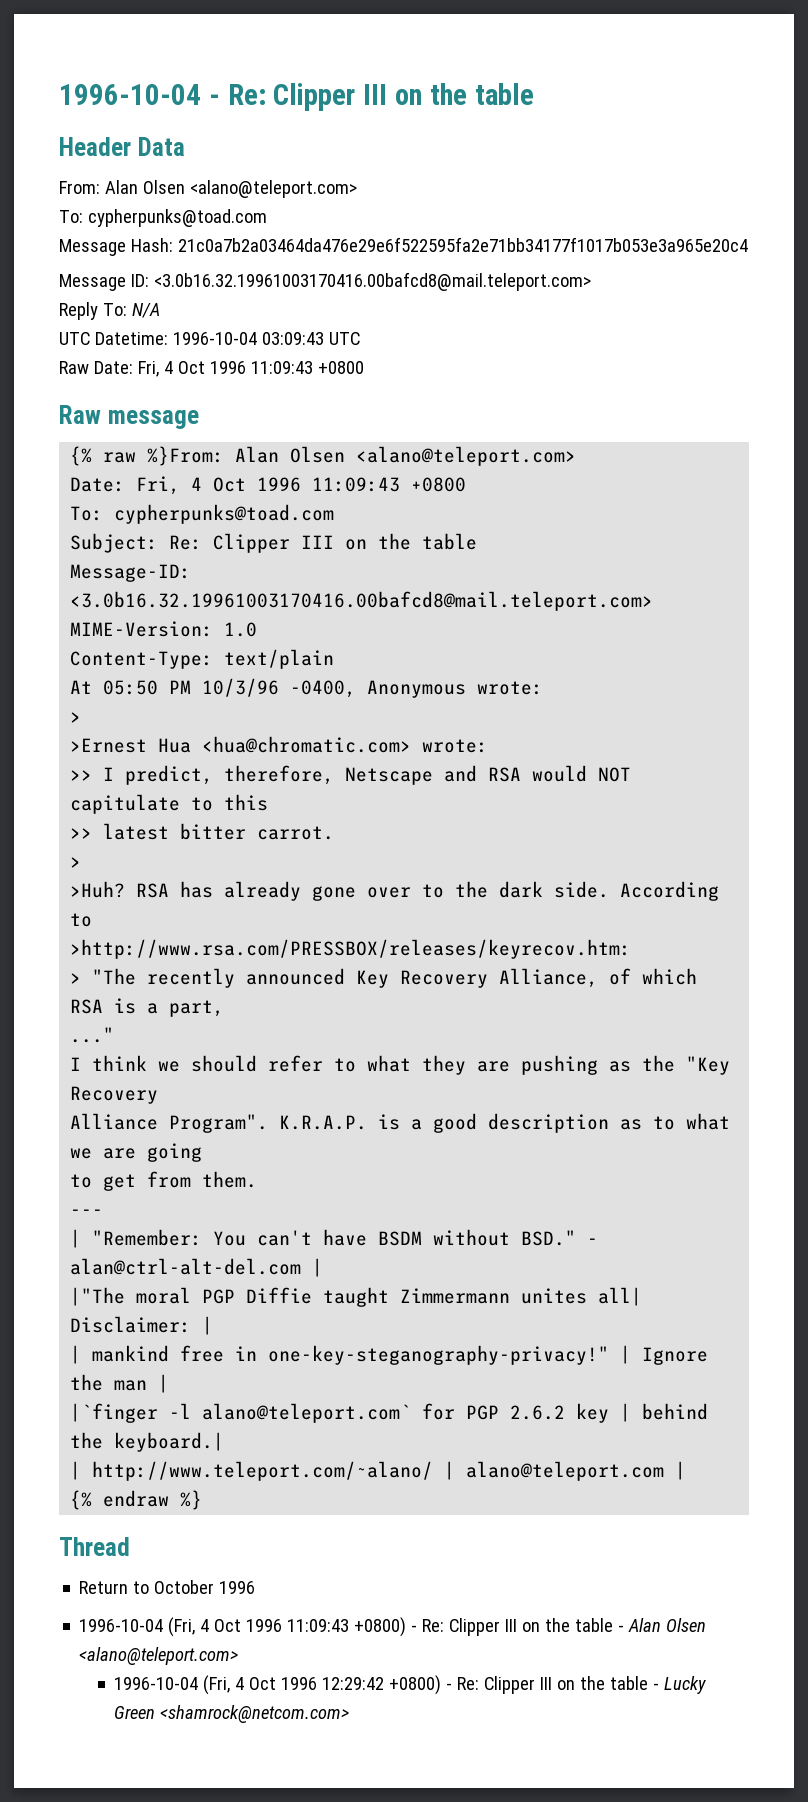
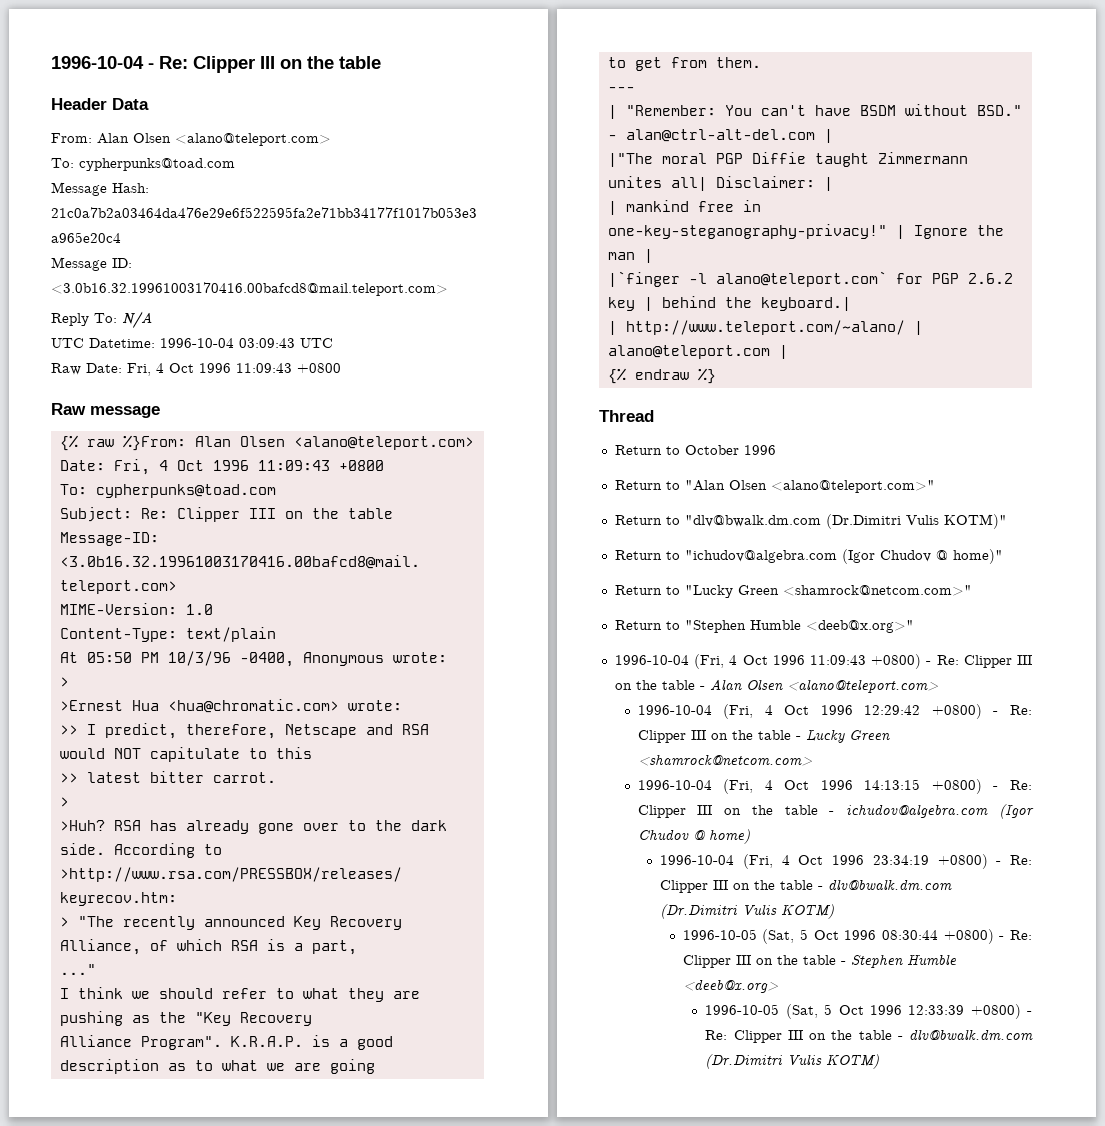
(256, 1587) none -> [614,480,935,493] [614,514,1007,529] [614,549,1003,564] [614,585,972,598] [614,620,914,633] // Return to "Alan Olsen <alano@teleport.com>" // Return to "dlv@bwalk.dm.com (Dr.Dimitri Vulis KOTM)" // Return to "ichudov@algebra.com (Igor Chudov @ home)" // Return to "Lucky Green <shamrock@netcom.com>" // Return to "Stephen Humble <deeb@x.org>"
(350, 1714) none -> [637,779,1032,794] [637,804,1034,819] [637,829,750,844] [660,854,1032,869] [660,879,953,893] [660,904,835,919] [682,929,1032,944] [682,954,957,968] [682,979,778,993] [705,1004,1032,1019] [705,1029,1033,1043] [705,1054,880,1069] // 1996-10-04 (Fri, 4 Oct 1996 14:13:15 +0800) - Re: Clipper III on the table - ichudov@algebra.com (Igor Chudov @ home) // 1996-10-04 (Fri, 4 Oct 1996 23:34:19 +0800) - Re: Clipper III on the table - dlv@bwalk.dm.com (Dr.Dimitri Vulis KOTM) // 1996-10-05 (Sat, 5 Oct 1996 08:30:44 +0800) - Re: Clipper III on the table - Stephen Humble <deeb@x.org> // 1996-10-05 (Sat, 5 Oct 1996 12:33:39 +0800) - Re: Clipper III on the table - dlv@bwalk.dm.com (Dr.Dimitri Vulis KOTM)

